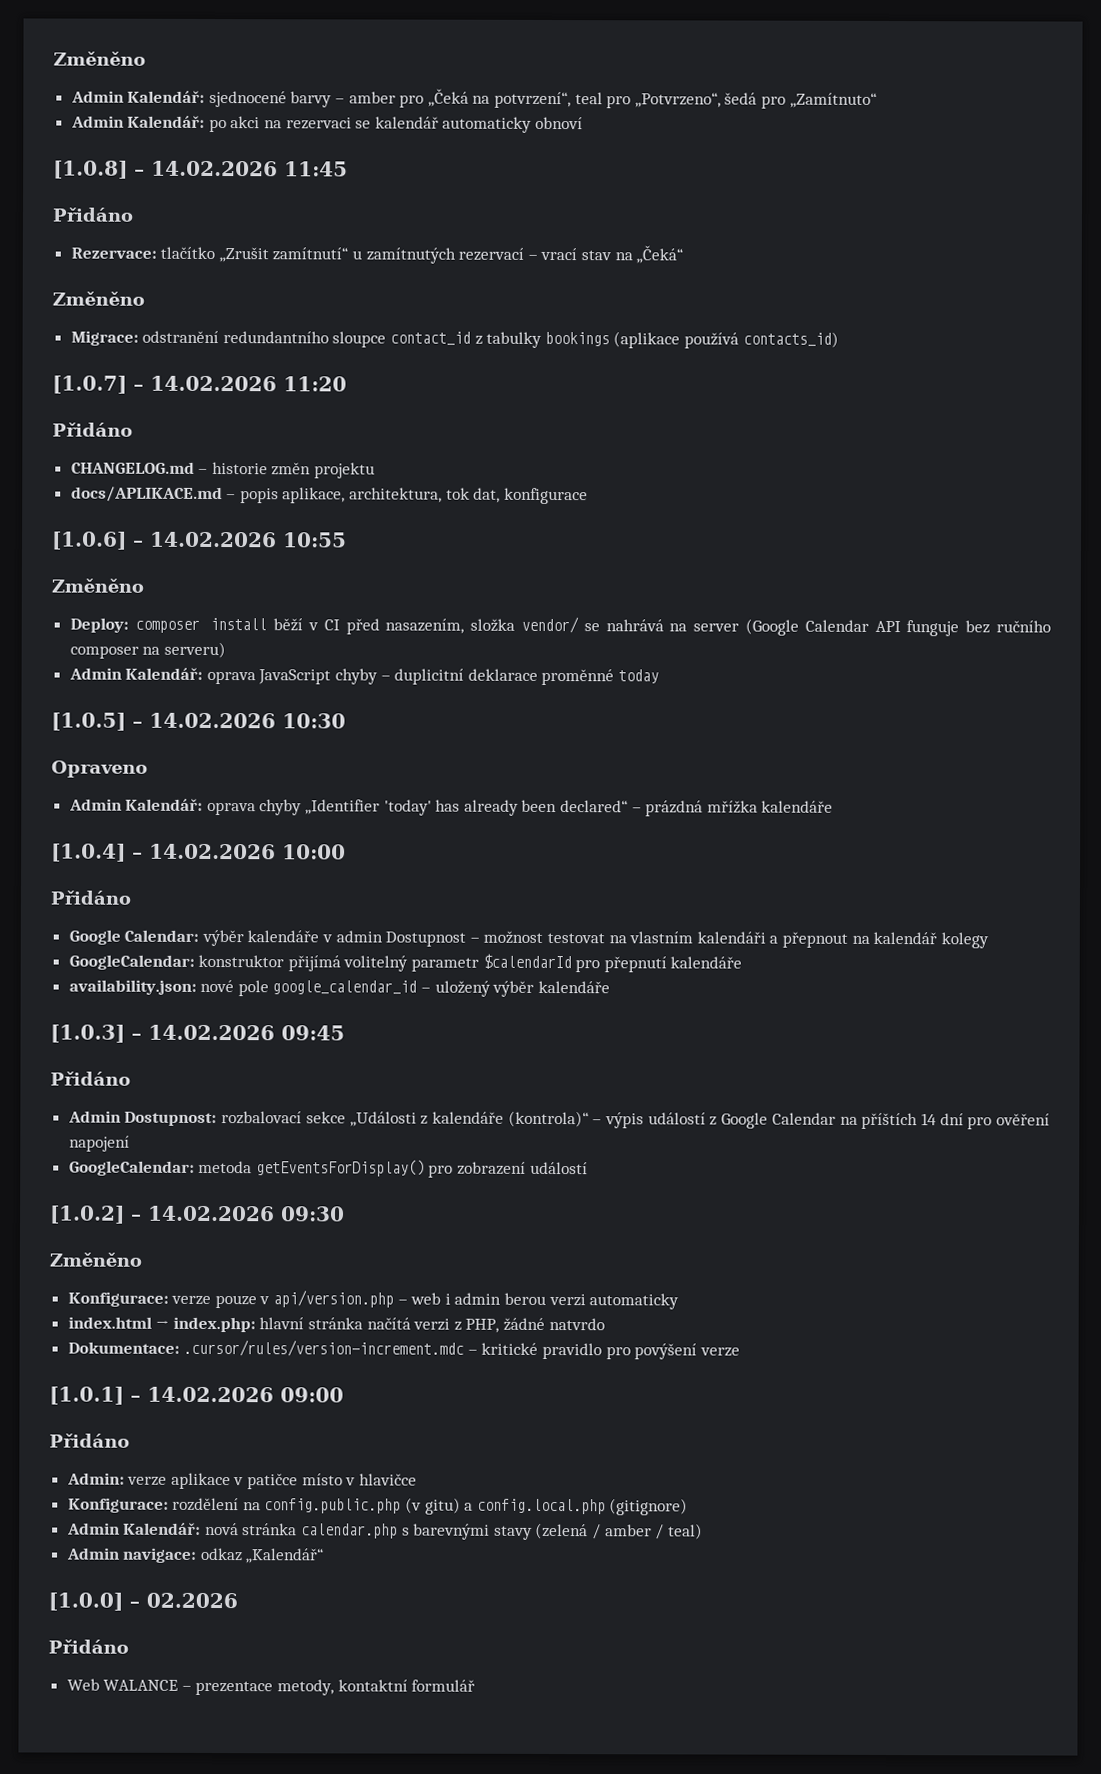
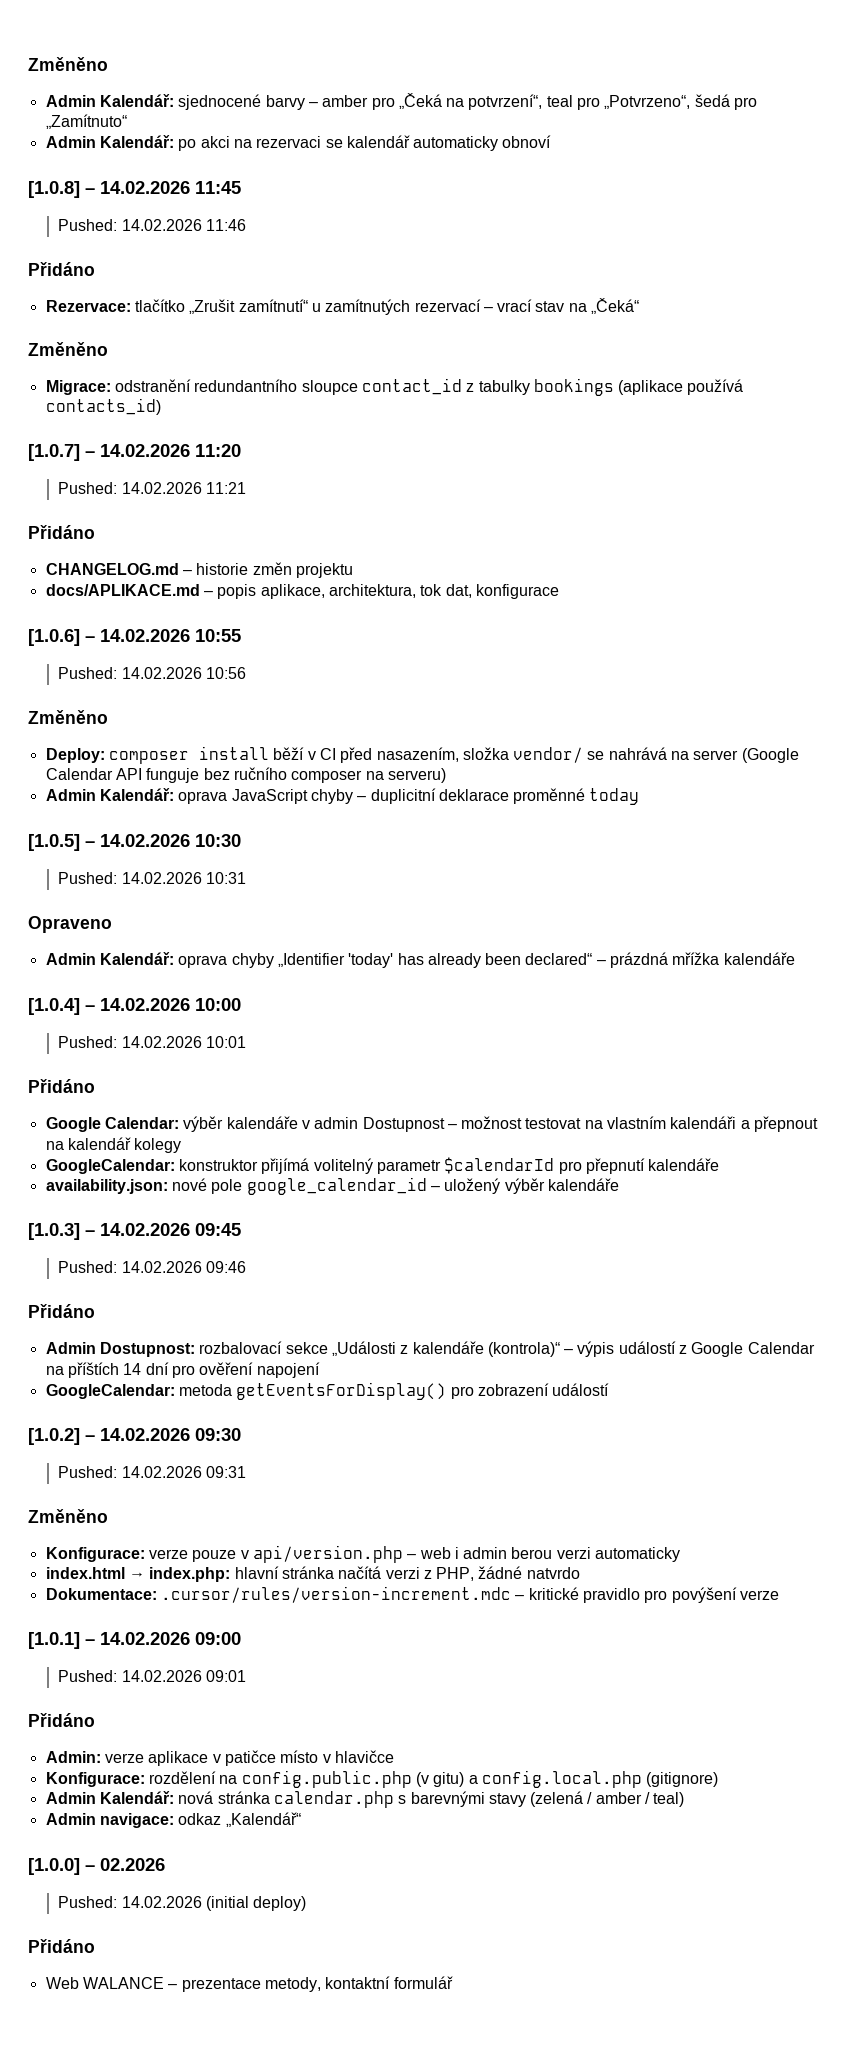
(348, 169) none -> [58,219,246,231] // Pushed: 14.02.2026 11:46
(347, 384) none -> [58,482,246,494] // Pushed: 14.02.2026 11:21
(347, 540) none -> [58,667,246,679] // Pushed: 14.02.2026 10:56
(346, 721) none -> [58,872,246,884] // Pushed: 14.02.2026 10:31
(346, 852) none -> [58,1036,246,1048] // Pushed: 14.02.2026 10:01
(345, 1033) none -> [58,1261,246,1273] // Pushed: 14.02.2026 09:46
(345, 1214) none -> [58,1466,246,1478] // Pushed: 14.02.2026 09:31
(344, 1395) none -> [58,1670,246,1682] // Pushed: 14.02.2026 09:01
(238, 1600) none -> [58,1896,307,1911] // Pushed: 14.02.2026 (initial deploy)

